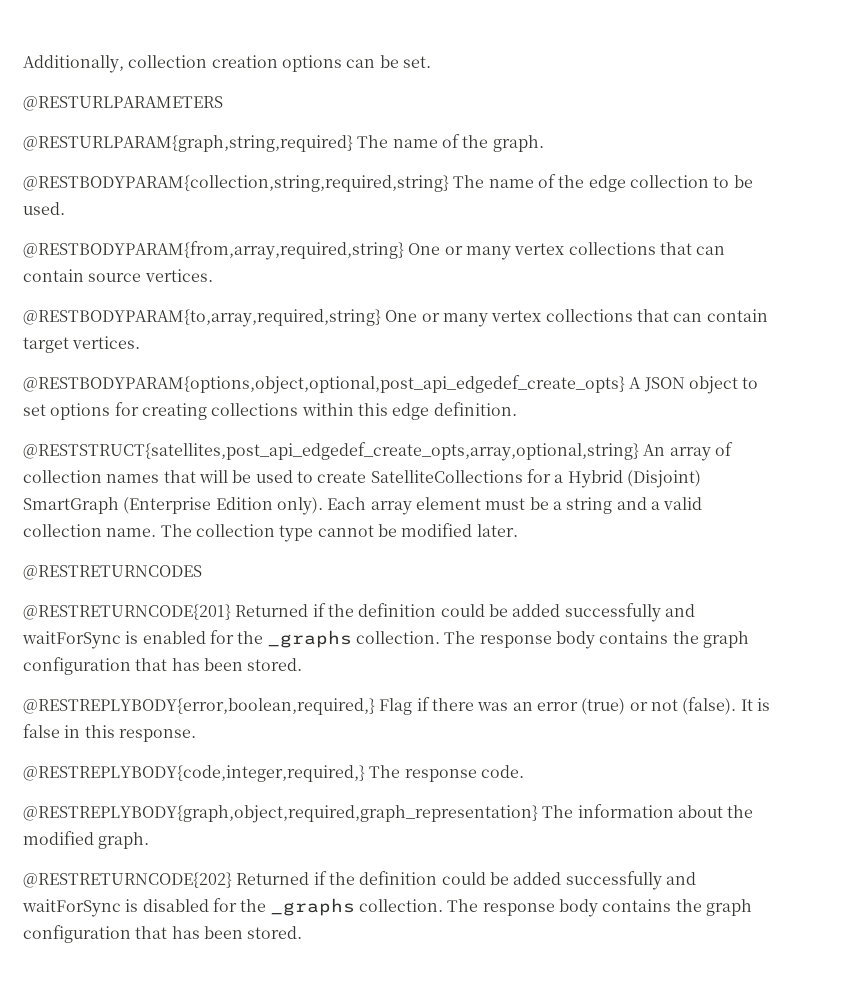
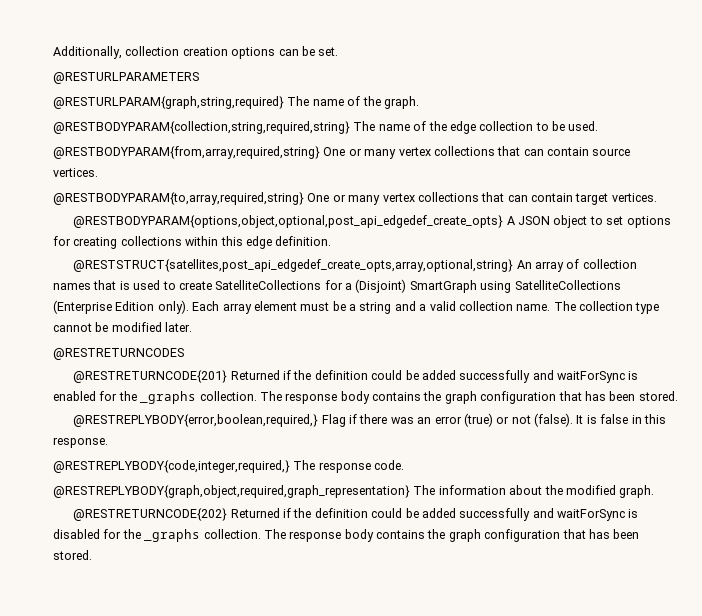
[198,470,252,483] will be -> [119,281,130,290] is
[567,470,623,488] Hybrid -> (352, 286) none
(119, 505) none -> [480,280,621,293] using SatelliteCollections

